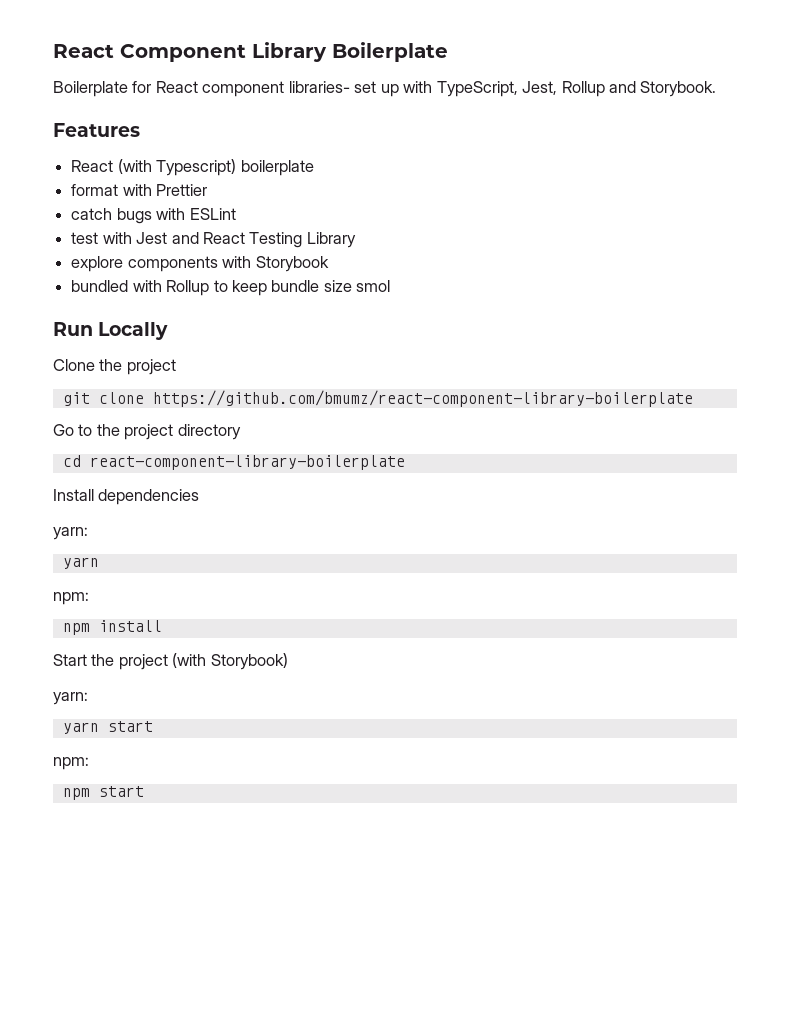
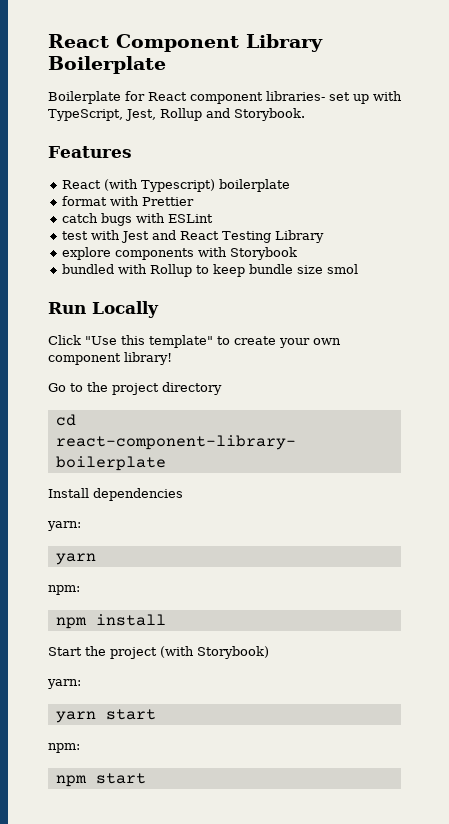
[53,359,176,375] [62,390,693,407] Clone the project // git clone https://github.com/bmumz/react-component-library-boilerplate -> [48,335,341,348] [48,352,172,365] Click "Use this template" to create your own component library!

